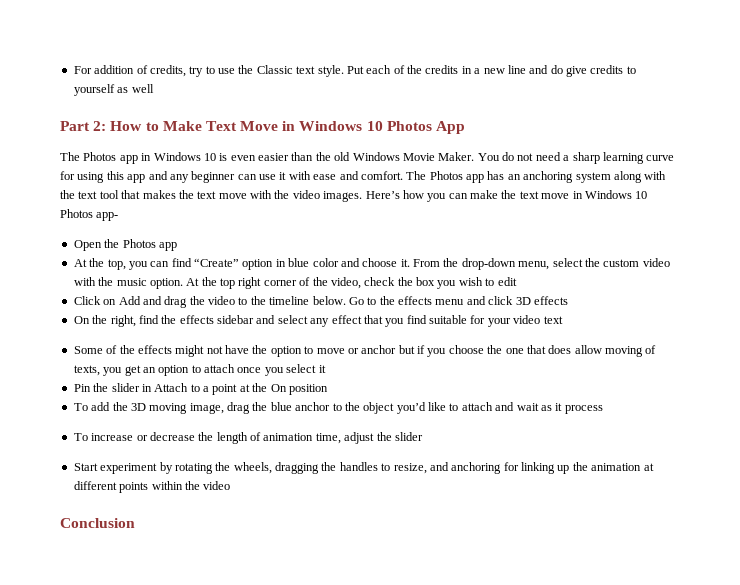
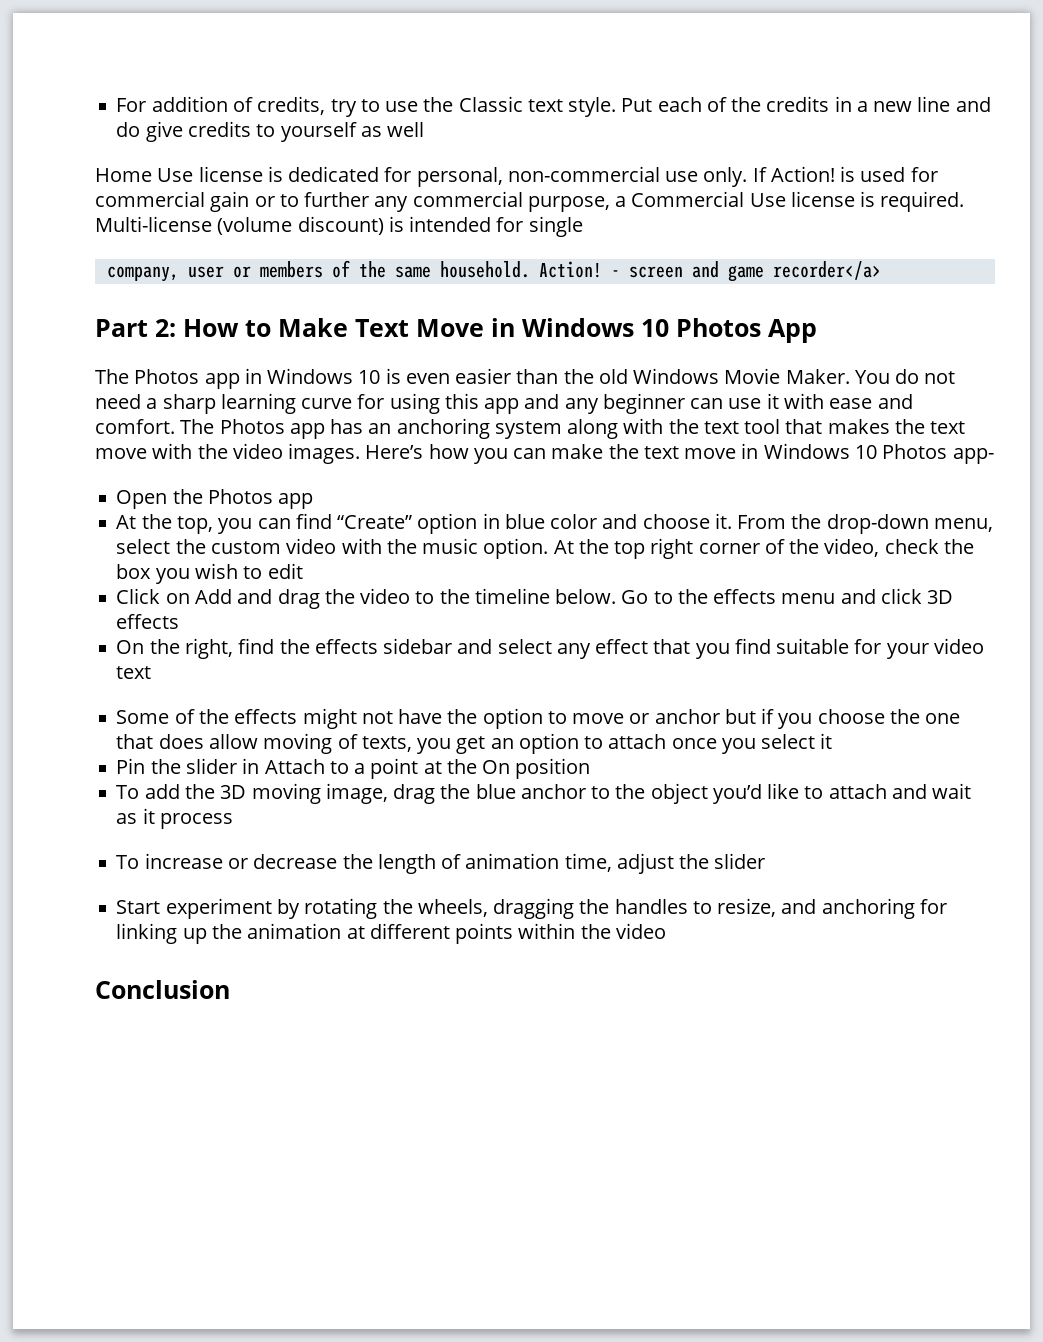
(154, 88) none -> [95,166,938,187] [95,191,965,212] [95,216,583,237] [106,260,881,282] // Home Use license is dedicated for personal, non-commercial use only. If Action! is used for commercial gain or to further any commercial purpose, a Commercial Use license is required. Multi-license (volume discount) is intended for single // company, user or members of the same household. Action! - screen and game recorder</a>

